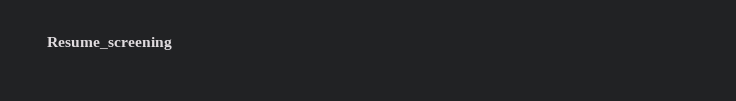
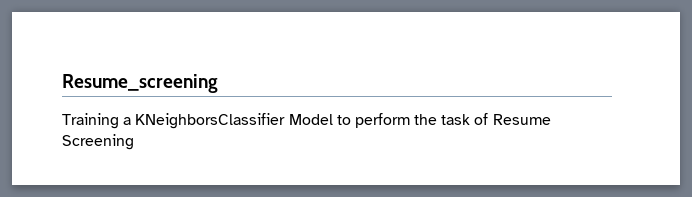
(172, 43) none -> [62,113,551,129] [62,134,134,150] // Training a KNeighborsClassifier Model to perform the task of Resume Screening

